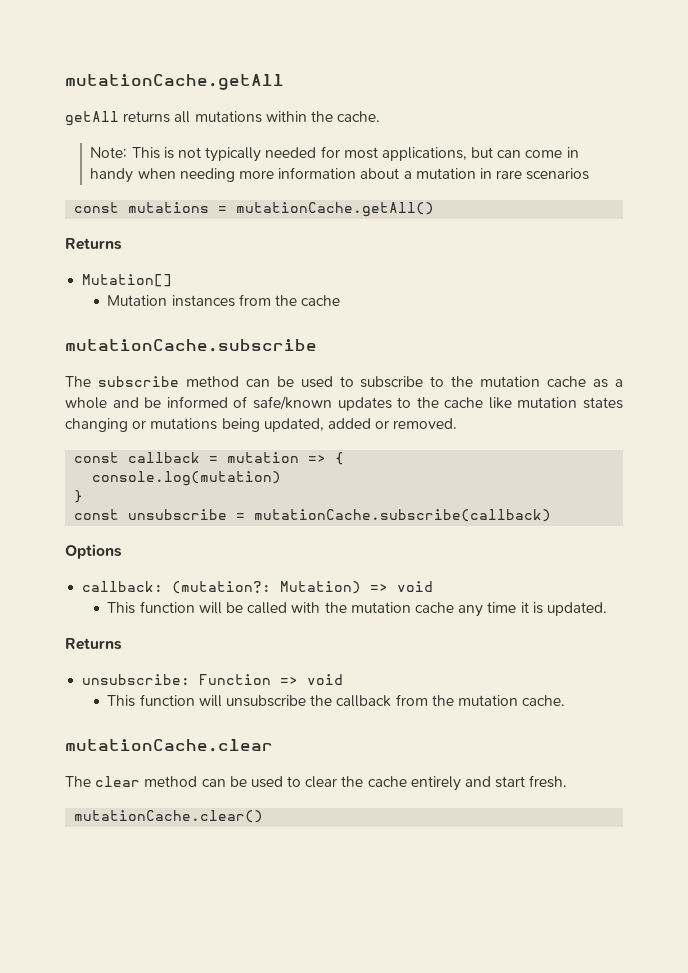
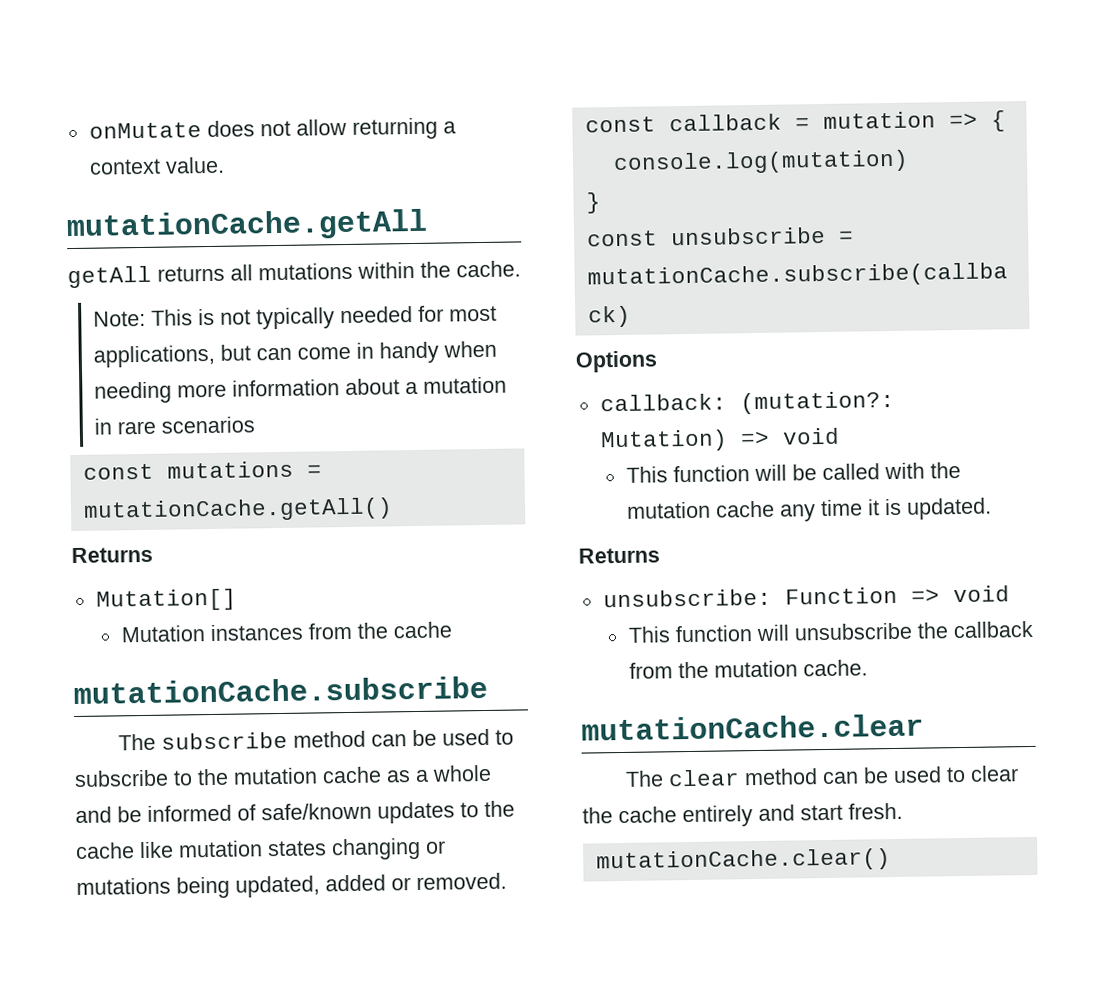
(65, 82) none -> [88,117,456,140] [88,156,225,175] onMutate does not allow returning a context value. //

